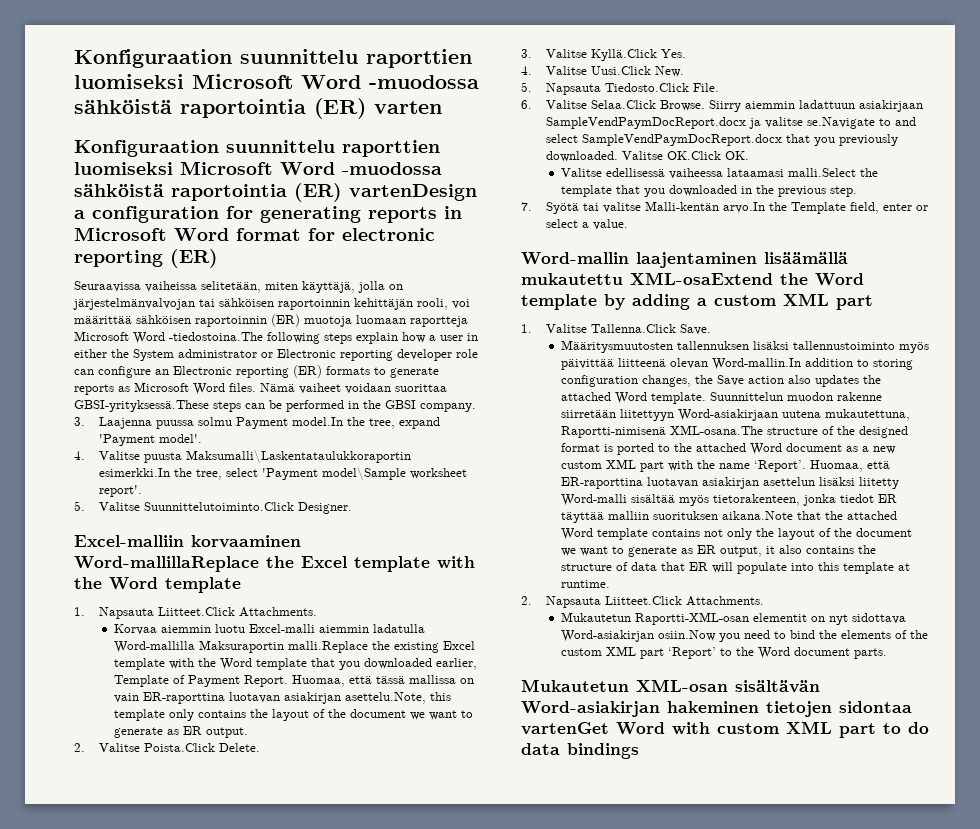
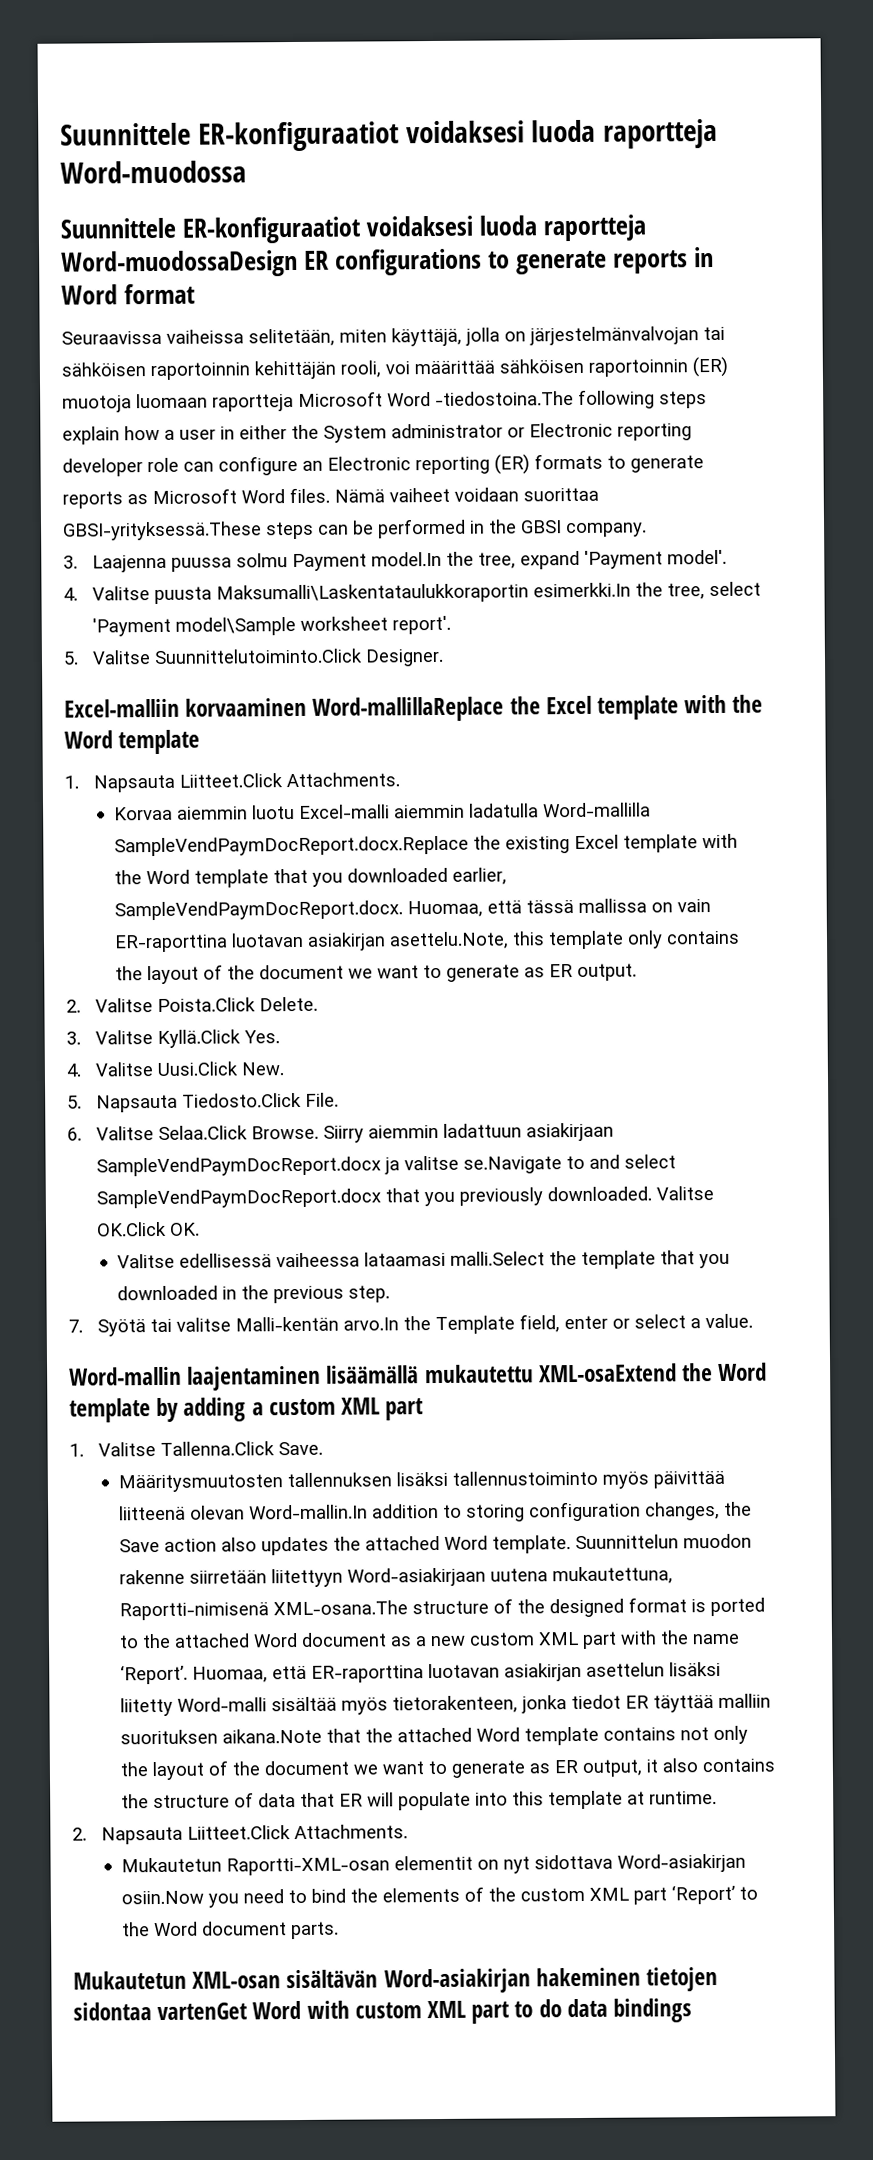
[74,49,472,68] [74,74,479,89] [74,98,442,119] [74,140,440,157] [74,161,442,175] [74,183,477,202] [74,206,361,223] Konfiguraation suunnittelu raporttien luomiseksi Microsoft Word -muodossa sähköistä raportointia (ER) varten // Konfiguraation suunnittelu raporttien luomiseksi Microsoft Word -muodossa sähköistä raportointia (ER) vartenDesign a configuration for generating -> [60,118,719,152] [60,160,247,184] [60,214,647,244] [61,248,608,278] Suunnittele ER-konfiguraatiot voidaksesi luoda raportteja Word-muodossa // Suunnittele ER-konfiguraatiot voidaksesi luoda raportteja Word-muodossaDesign ER configurations to generate
[74,227,167,241] Microsoft -> (715, 257) none
[308,228,435,241] [74,249,218,268] for electronic reporting (ER) -> (196, 294) none
[198,640,368,653] Maksuraportin malli.Replace -> [113,835,469,857] SampleVendPaymDocReport.docx.Replace
[113,675,288,687] Template of Payment Report. -> [113,900,403,921] SampleVendPaymDocReport.docx.

